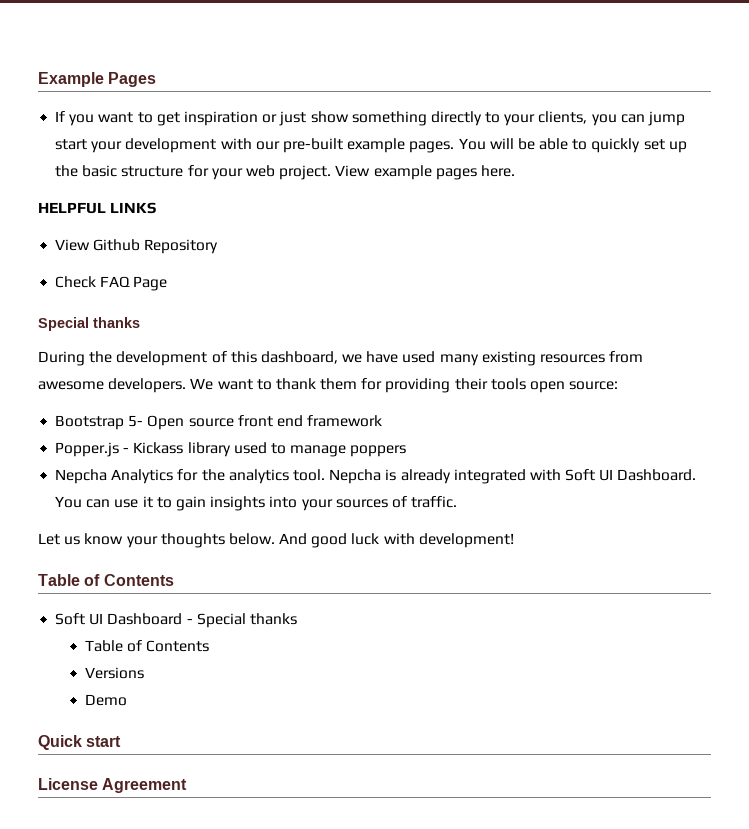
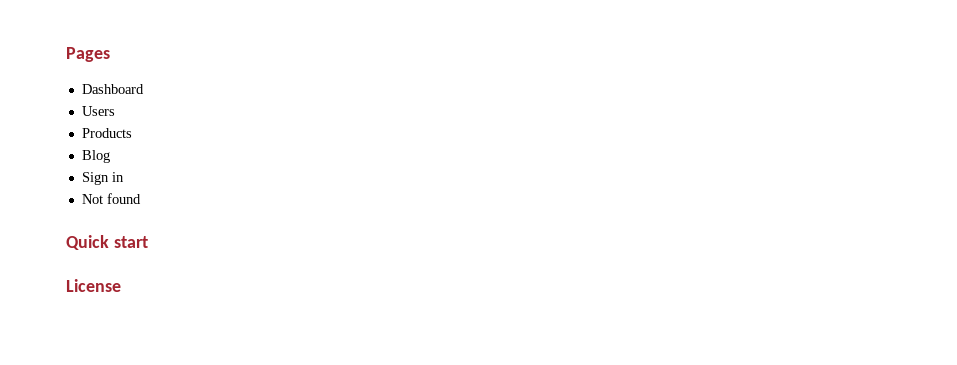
[38,72,104,87] Example -> (66, 54) none
[55,111,686,126] [55,138,687,153] [55,165,515,180] [38,202,157,214] [55,239,219,254] [55,276,168,291] [38,317,140,331] [38,351,644,366] [38,378,619,393] [55,415,383,430] [55,442,407,457] [55,469,697,484] [55,496,458,511] [38,533,514,548] [38,574,174,586] [55,613,297,628] [84,640,209,652] [84,667,144,679] [84,694,127,706] If you want to get inspiration or just show something directly to your clients, you can jump start your development with our pre-built example pages. You will be able to quickly set up the basic structure for your web project. View example pages here. // HELPFUL LINKS // View Github Repository // Check FAQ Page // Special thanks // During the development of this dashboard, we have used many existing resources from awesome developers. We want to thank them for providing their tools open source: // Bootstrap 5- Open source front end framework // Popper.js - Kickass library used to manage poppers // Nepcha Analytics for the analytics tool. Nepcha is already integrated with Soft UI Dashboard. You can use it to gain insights into your sources of traffic. // Let us know your thoughts below. And good luck with development! // Table of Contents // Soft UI Dashboard - Special thanks // Table of Contents // Versions // Demo -> [81,84,144,94] [81,106,115,116] [81,128,132,138] [81,150,110,163] [81,172,124,185] [81,193,141,204] Dashboard // Users // Products // Blog // Sign in // Not found
[102,778,188,793] Agreement -> (121, 285) none

